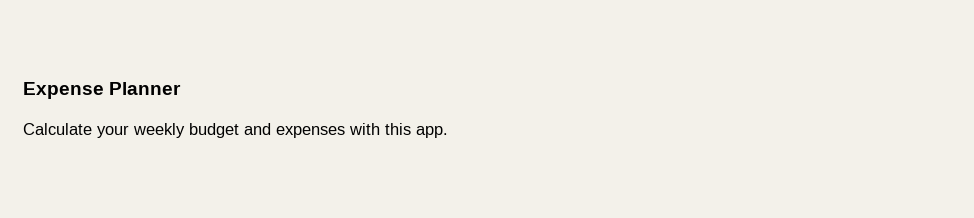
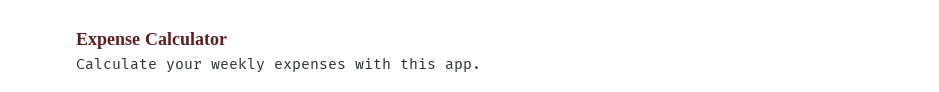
[109,82,182,95] Planner -> [145,32,227,45] Calculator
[189,123,271,138] budget and -> (265, 65) none

